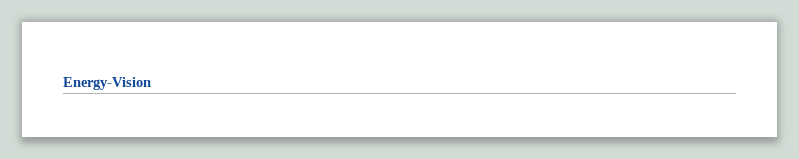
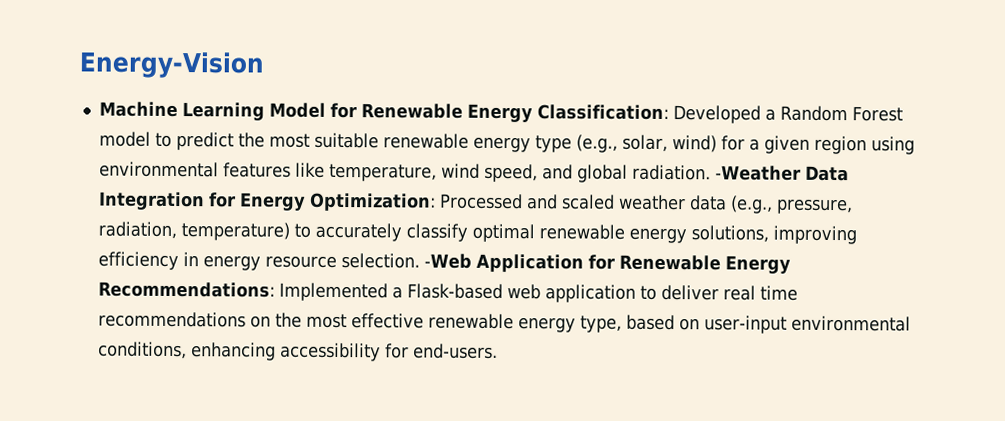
(151, 83) none -> [98,101,903,124] [98,131,915,155] [98,161,849,183] [97,191,853,215] [97,221,857,245] [97,251,791,274] [97,281,798,303] [97,311,911,334] [97,341,498,362] // Machine Learning Model for Renewable Energy Classification: Developed a Random Forest model to predict the most suitable renewable energy type (e.g., solar, wind) for a given region using environmental features like temperature, wind speed, and global radiation. -Weather Data Integration for Energy Optimization: Processed and scaled weather data (e.g., pressure, radiation, temperature) to accurately classify optimal renewable energy solutions, improving efficiency in energy resource selection. -Web Application for Renewable Energy Recommendations: Implemented a Flask-based web application to deliver real time recommendations on the most effective renewable energy type, based on user-input environmental conditions, enhancing accessibility for end-users.

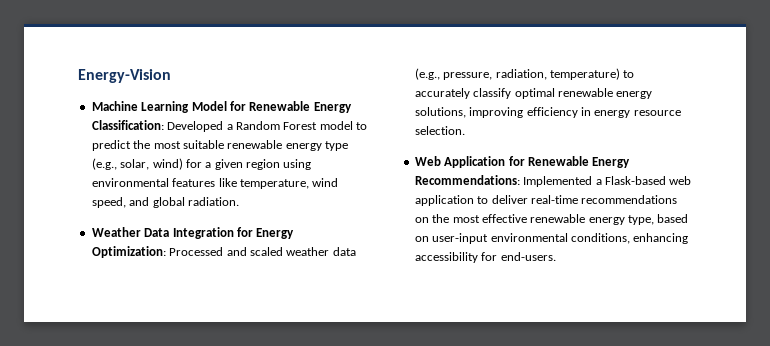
[714,165,801,181] -Weather -> [91,227,141,237] // Weather
[423,253,472,269] -Web -> [414,156,441,166] // Web
[722,285,798,301] real time -> [530,195,578,204] real-time

